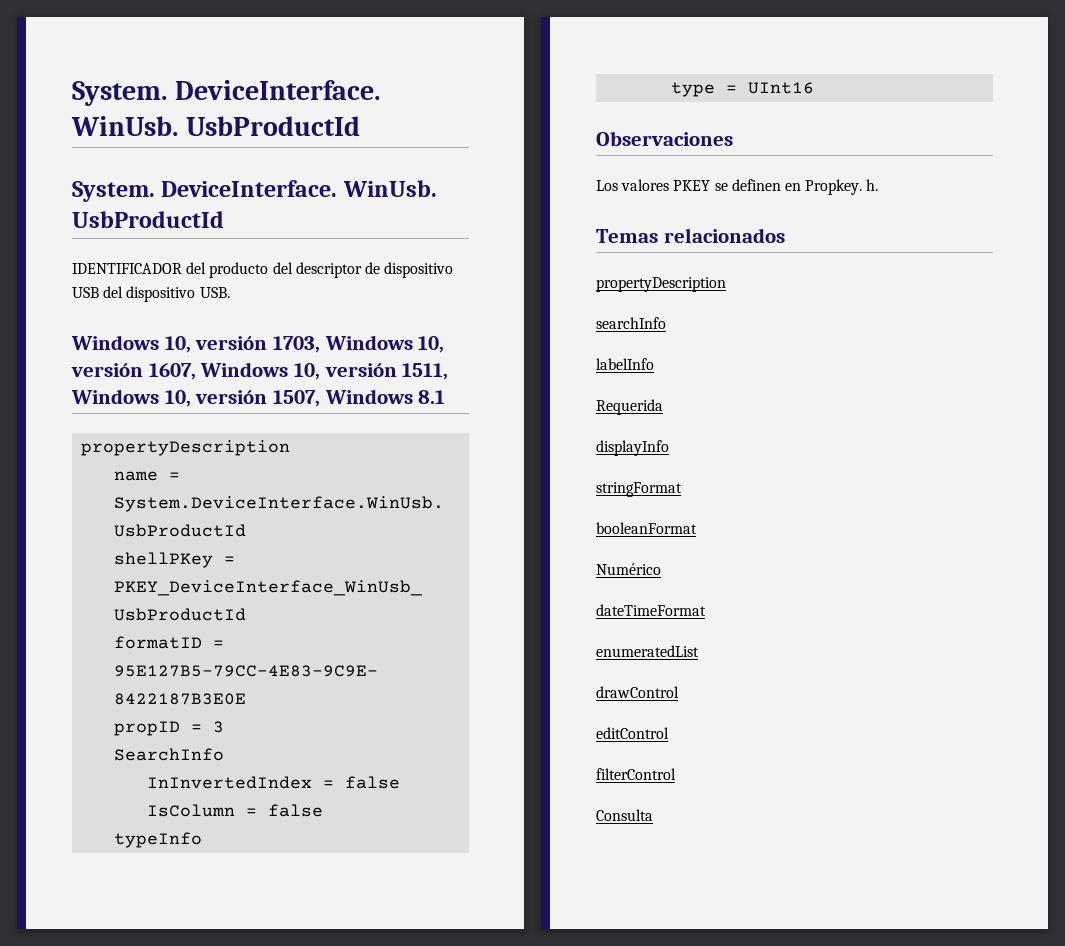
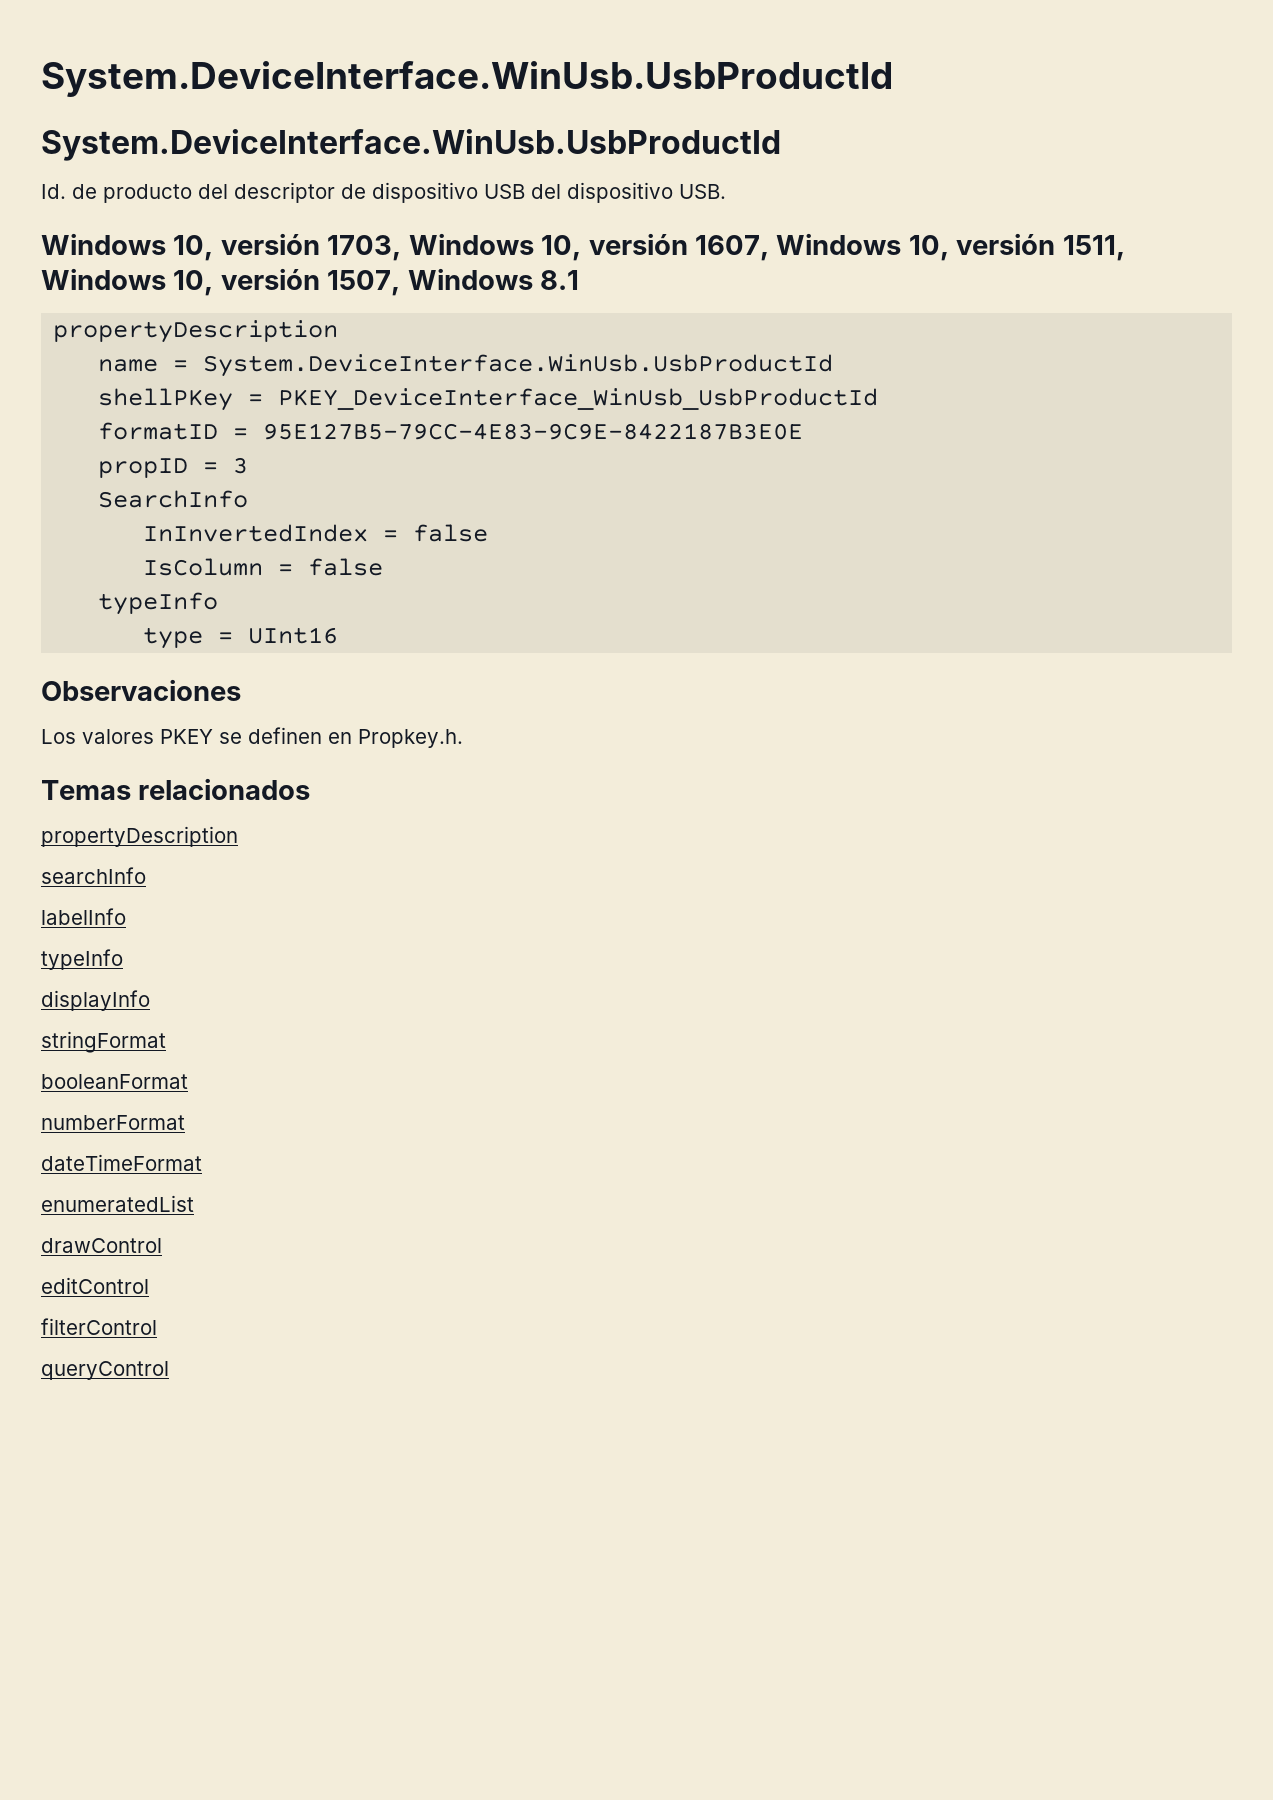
[72,80,380,106] [71,116,360,136] [72,180,437,202] [72,211,224,228] [72,262,207,274] System. DeviceInterface. WinUsb. UsbProductId // System. DeviceInterface. WinUsb. UsbProductId // IDENTIFICADOR del -> [41,61,893,97] [41,129,781,161] [41,184,97,199] System.DeviceInterface.WinUsb.UsbProductId // System.DeviceInterface.WinUsb.UsbProductId // Id. de
[805,179,879,195] Propkey. h. -> [358,729,463,748] Propkey.h.
[596,399,663,415] Requerida -> [41,949,123,970] typeInfo
[596,563,661,575] Numérico -> [41,1115,185,1130] numberFormat
[596,809,653,821] Consulta -> [41,1361,169,1380] queryControl

